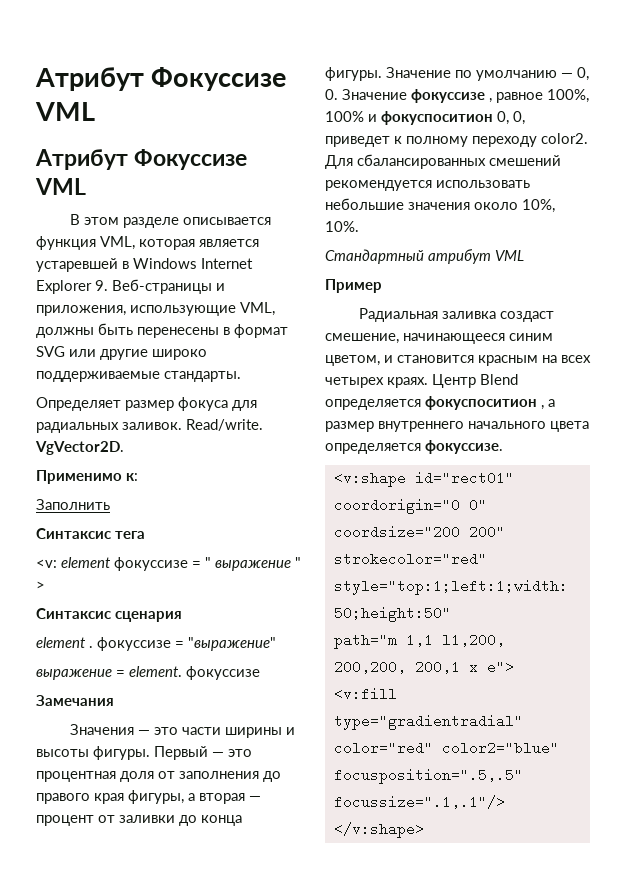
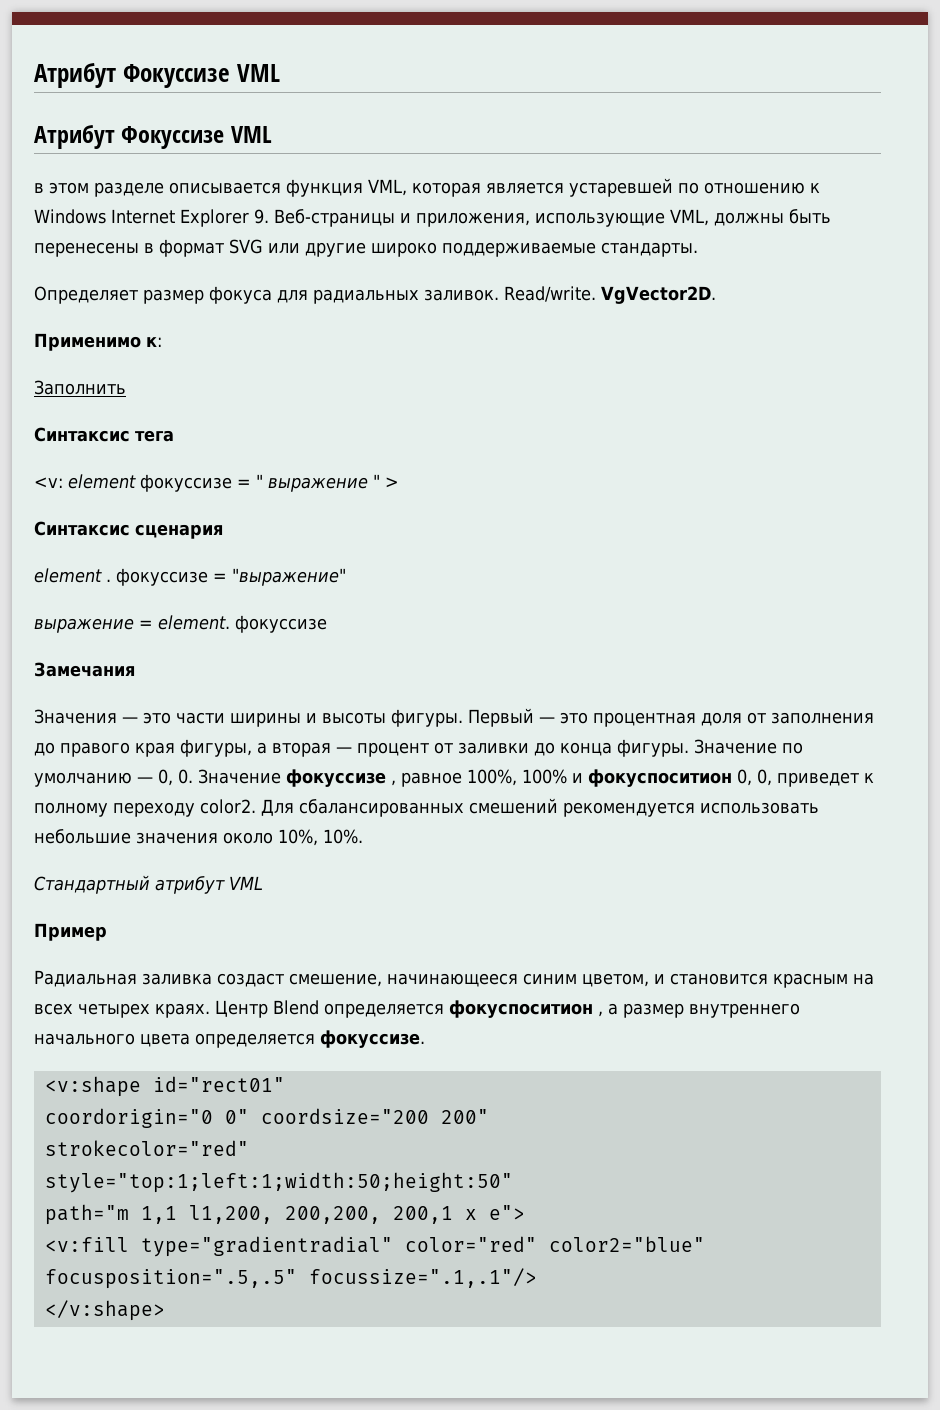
[70,214,81,225] В -> [34,183,44,193] в
[122,261,129,269] в -> [678,182,820,194] по отношению к

